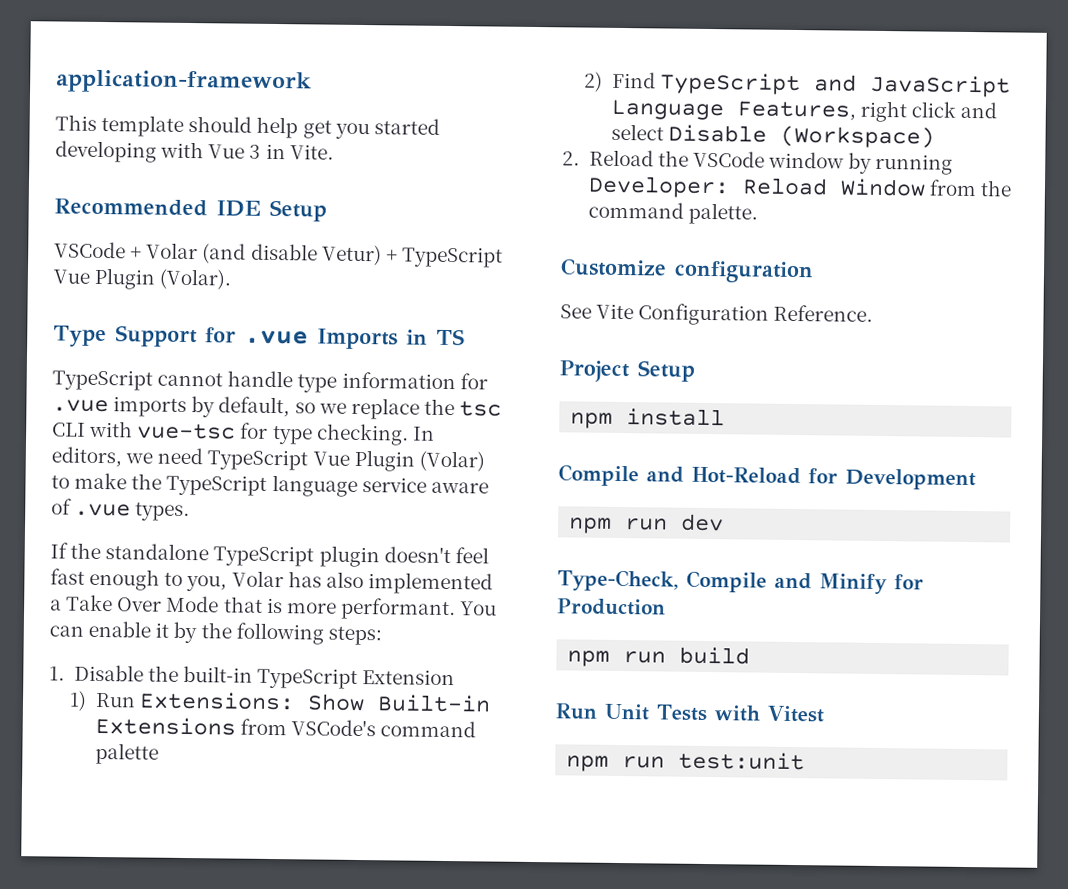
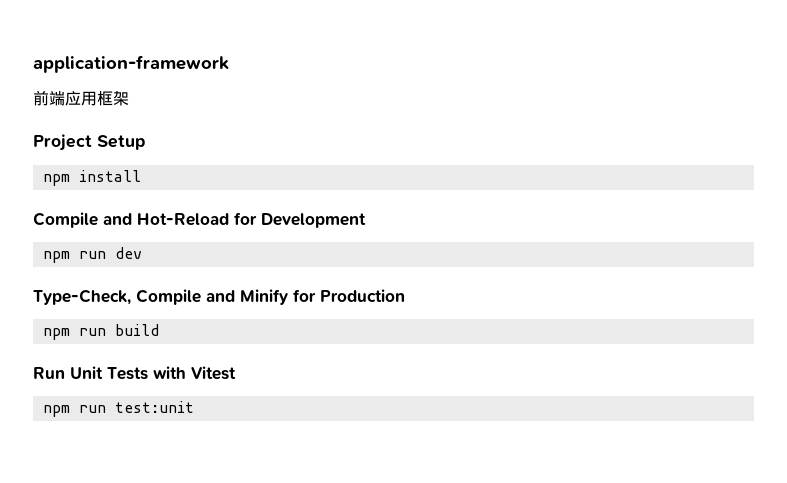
[55,114,440,140] [55,140,334,163] [54,198,327,222] [54,241,503,268] [53,267,232,290] [53,325,465,350] [52,369,488,393] [52,396,503,420] [52,420,435,446] [51,446,485,472] [51,472,489,497] [51,498,191,522] [50,542,489,568] [50,568,493,595] [50,594,498,621] [49,620,382,646] [49,664,456,689] [69,690,492,713] [94,716,477,738] [94,742,159,765] [584,71,1012,98] [610,99,998,123] [610,123,936,149] [562,149,954,175] [587,175,1012,199] [587,201,758,225] [560,258,814,284] [560,303,874,326] This template should help get you started developing with Vue 3 in Vite. // Recommended IDE Setup // VSCode + Volar (and disable Vetur) + TypeScript Vue Plugin (Volar). // Type Support for .vue Imports in TS // TypeScript cannot handle type information for .vue imports by default, so we replace the tsc CLI with vue-tsc for type checking. In editors, we need TypeScript Vue Plugin (Volar) to make the TypeScript language service aware of .vue types. // If the standalone TypeScript plugin doesn't feel fast enough to you, Volar has also implemented a Take Over Mode that is more performant. You can enable it by the following steps: // 1. Disable the built-in TypeScript Extension // 1) Run Extensions: Show Built-in Extensions from VSCode's command palette // 2) Find TypeScript and JavaScript Language Features, right click and select Disable (Workspace) // 2. Reload the VSCode window by running Developer: Reload Window from the command palette. // Customize configuration // See Vite Configuration Reference. -> [33,90,129,106] 前端应用框架

